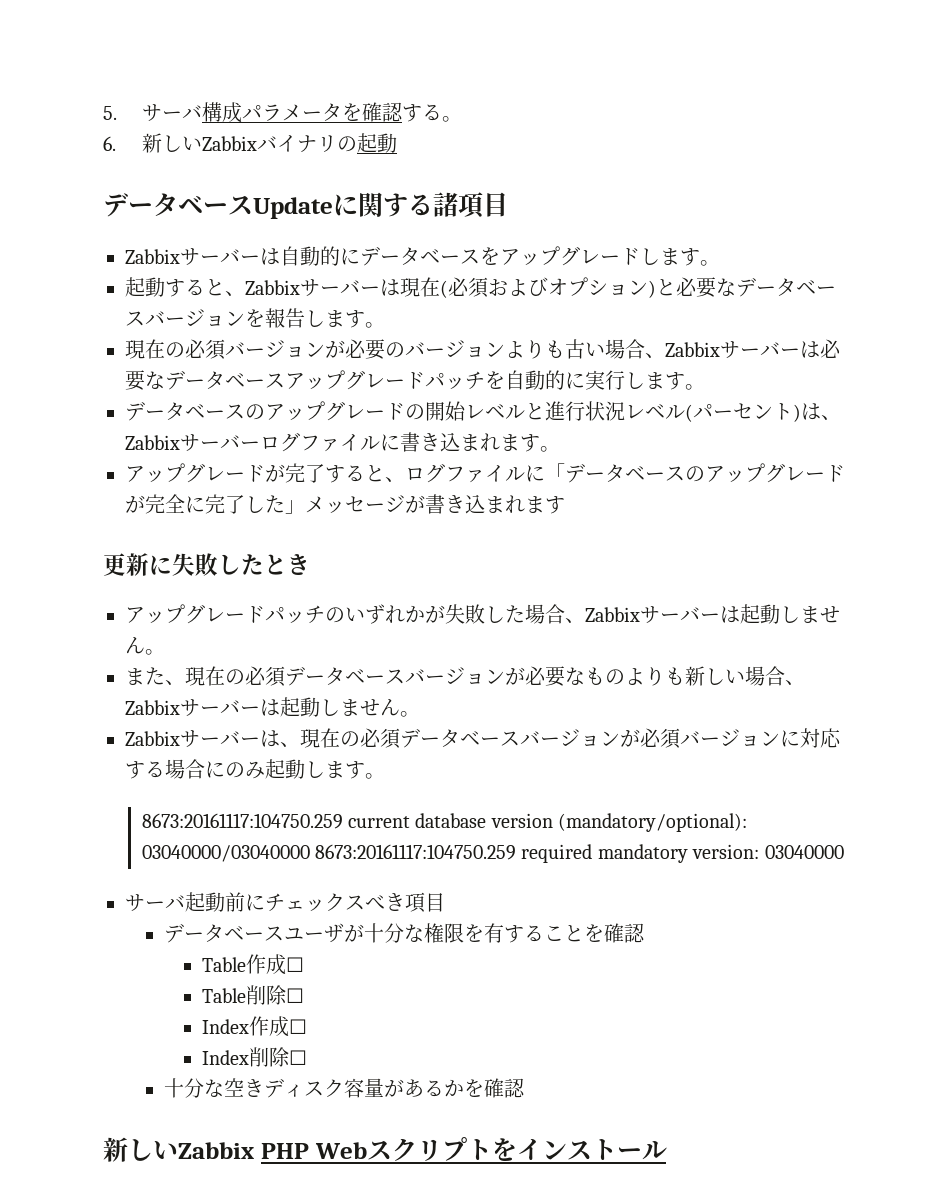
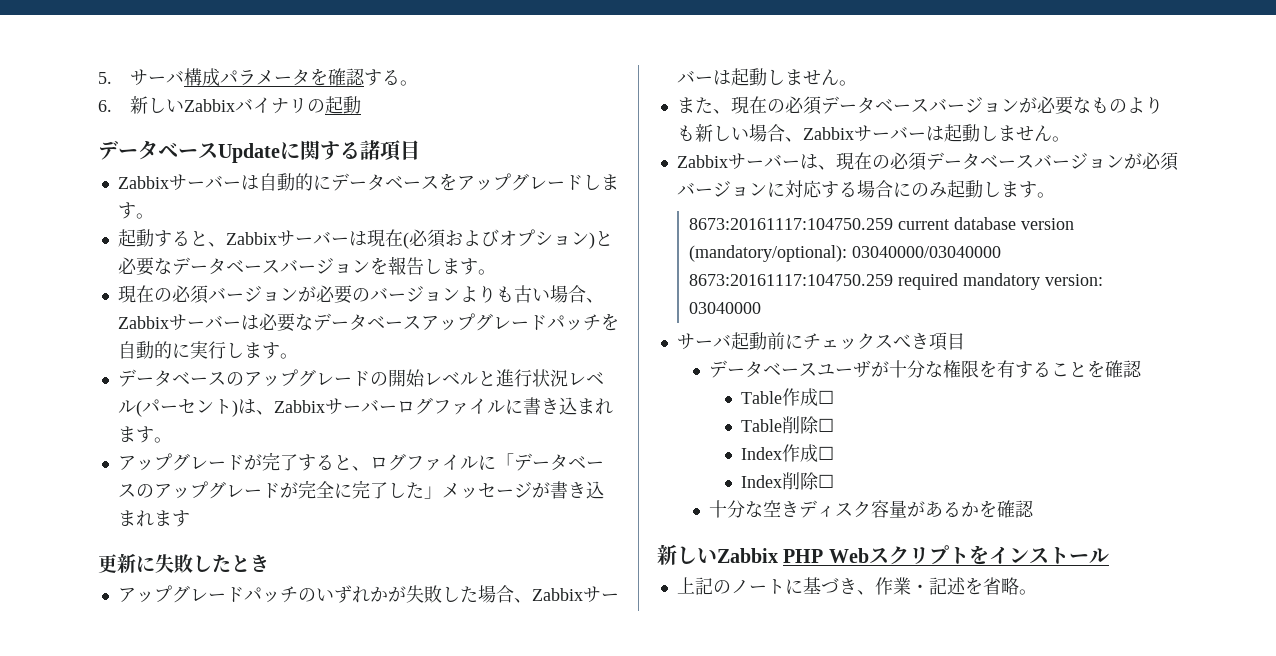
(667, 1150) none -> [676,577,1037,595] // 上記のノートに基づき、作業・記述を省略。

